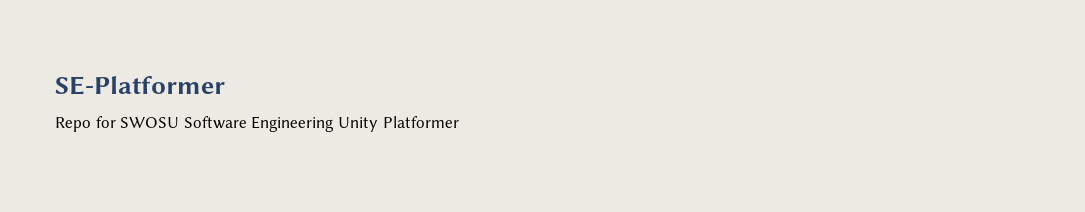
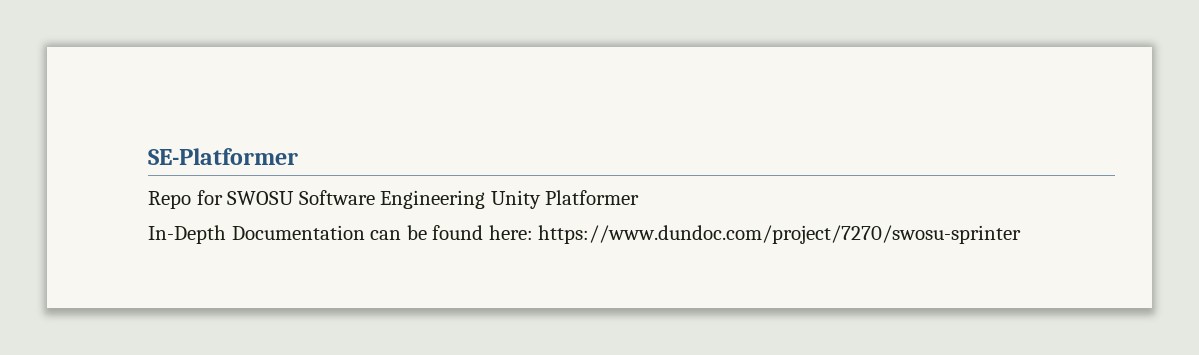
(459, 122) none -> [148,225,1022,244] // In-Depth Documentation can be found here: https://www.dundoc.com/project/7270/swosu-sprinter

